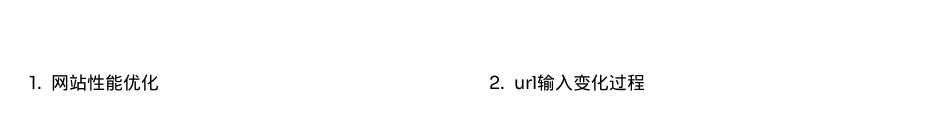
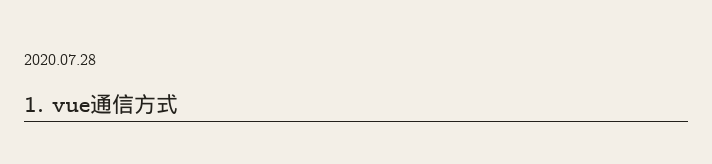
[29,74,159,91] [489,74,645,91] 1.网站性能优化 // 2. url输入变化过程 -> [24,54,96,65] [24,94,178,114] 2020.07.28 // 1. vue通信方式

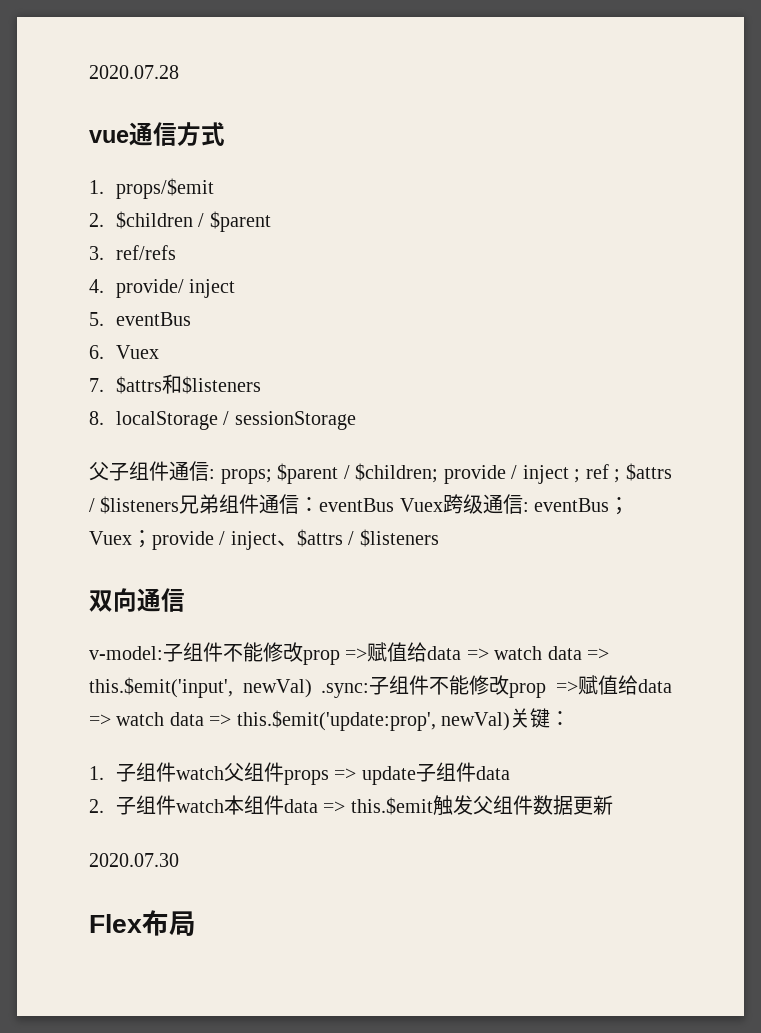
[24,97,44,112] 1. -> (179, 72) none
(178, 104) none -> [89,178,214,199] [89,211,271,232] [89,245,176,260] [89,279,236,298] [89,312,191,326] [89,345,159,359] [89,374,261,394] [89,411,356,430] [89,461,672,484] [89,494,630,515] [89,529,439,550] [89,588,185,612] [89,642,609,665] [89,675,672,698] [89,708,570,731] [89,762,510,785] [89,795,613,816] [89,853,179,867] [89,910,196,936] // 1. props/$emit // 2. $children / $parent // 3. ref/refs // 4. provide/ inject // 5. eventBus // 6. Vuex // 7. $attrs和$listeners // 8. localStorage / sessionStorage // 父子组件通信: props; $parent / $children; provide / inject ; ref ; $attrs / $listeners兄弟组件通信：eventBus Vuex跨级通信: eventBus；Vuex；provide / inject、$attrs / $listeners // 双向通信 // v-model:子组件不能修改prop =>赋值给data => watch data => this.$emit('input', newVal) .sync:子组件不能修改prop =>赋值给data => watch data => this.$emit('update:prop', newVal)关键： // 1.子组件watch父组件props => update子组件data // 2.子组件watch本组件data => this.$emit触发父组件数据更新 // 2020.07.30 // Flex布局

